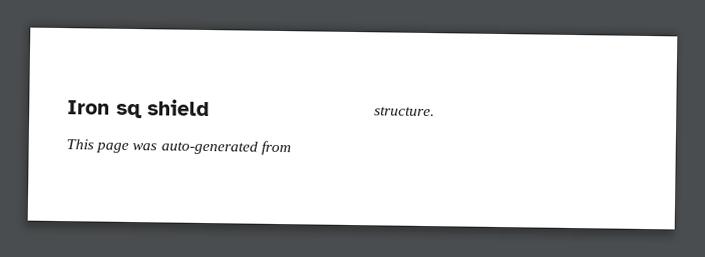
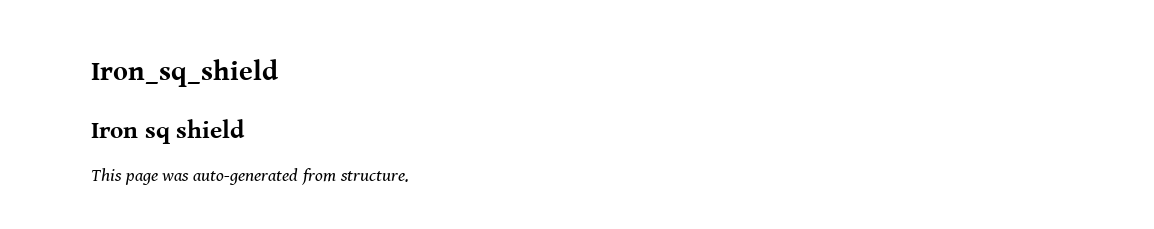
(67, 107) none -> [91,59,279,87] Iron_sq_shield //

